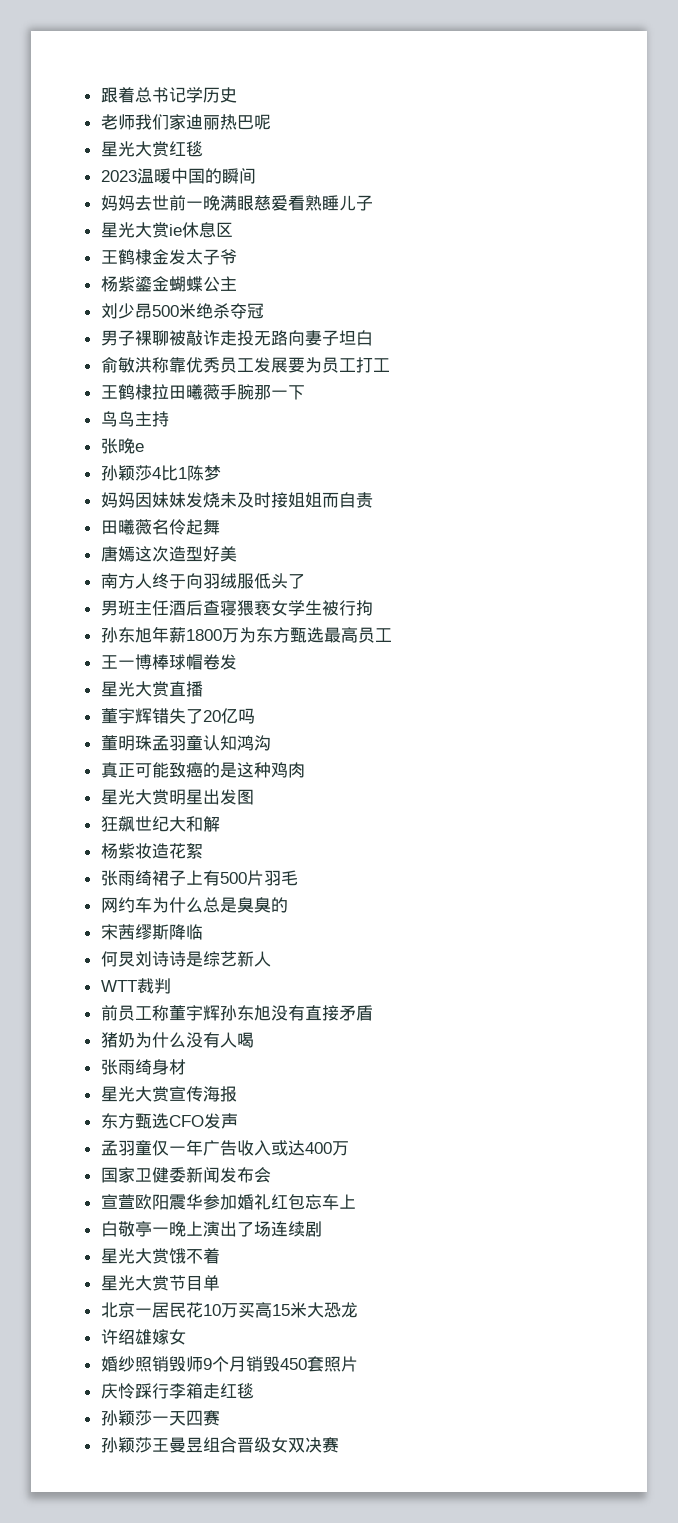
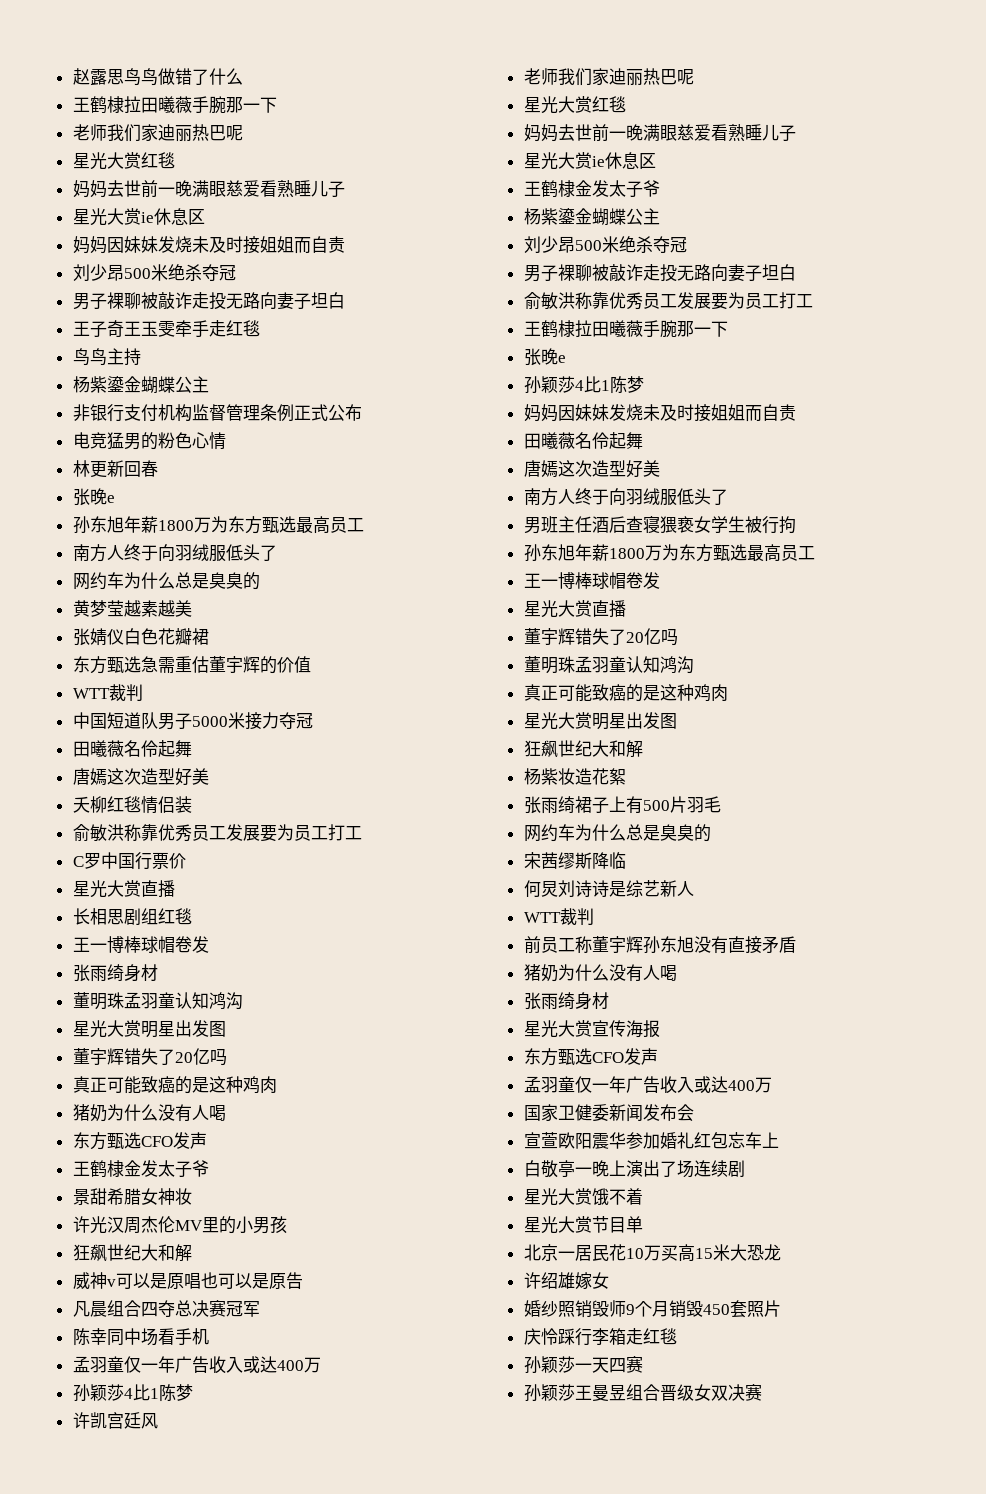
[100,87,237,103] [100,114,271,130] [100,140,203,157] [100,168,256,184] 跟着总书记学历史 // 老师我们家迪丽热巴呢 // 星光大赏红毯 // 2023温暖中国的瞬间 -> [72,68,243,86] [72,96,277,114] [72,124,243,142] [72,152,175,170] [72,180,345,198] [72,208,205,226] [72,236,345,254] [72,264,236,282] [72,292,345,310] [72,320,260,338] [72,348,141,366] [72,376,209,394] [72,404,362,422] [72,432,226,450] [72,460,158,478] [72,488,115,506] [72,516,364,534] [72,544,277,562] [72,572,260,590] [72,600,192,617] [72,628,209,646] [72,656,311,674] [72,684,143,701] [72,712,313,730] [72,740,192,757] [72,768,209,786] [72,796,192,814] [72,824,362,842] [72,852,186,870] [72,880,175,898] [72,908,192,925] [72,936,209,953] [72,964,158,982] [72,992,243,1010] [72,1020,226,1038] [72,1048,227,1066] [72,1076,277,1094] [72,1104,226,1122] [72,1132,207,1150] [72,1160,209,1178] [72,1188,192,1205] [72,1216,287,1234] [72,1244,192,1262] [72,1272,303,1289] [72,1299,260,1318] [72,1328,209,1346] [72,1356,321,1374] [72,1384,193,1402] [72,1412,158,1429] [523,68,694,86] [523,96,626,114] 赵露思鸟鸟做错了什么 // 王鹤棣拉田曦薇手腕那一下 // 老师我们家迪丽热巴呢 // 星光大赏红毯 // 妈妈去世前一晚满眼慈爱看熟睡儿子 // 星光大赏ie休息区 // 妈妈因妹妹发烧未及时接姐姐而自责 // 刘少昂500米绝杀夺冠 // 男子裸聊被敲诈走投无路向妻子坦白 // 王子奇王玉雯牵手走红毯 // 鸟鸟主持 // 杨紫鎏金蝴蝶公主 // 非银行支付机构监督管理条例正式公布 // 电竞猛男的粉色心情 // 林更新回春 // 张晚e // 孙东旭年薪1800万为东方甄选最高员工 // 南方人终于向羽绒服低头了 // 网约车为什么总是臭臭的 // 黄梦莹越素越美 // 张婧仪白色花瓣裙 // 东方甄选急需重估董宇辉的价值 // WTT裁判 // 中国短道队男子5000米接力夺冠 // 田曦薇名伶起舞 // 唐嫣这次造型好美 // 夭柳红毯情侣装 // 俞敏洪称靠优秀员工发展要为员工打工 // C罗中国行票价 // 星光大赏直播 // 长相思剧组红毯 // 王一博棒球帽卷发 // 张雨绮身材 // 董明珠孟羽童认知鸿沟 // 星光大赏明星出发图 // 董宇辉错失了20亿吗 // 真正可能致癌的是这种鸡肉 // 猪奶为什么没有人喝 // 东方甄选CFO发声 // 王鹤棣金发太子爷 // 景甜希腊女神妆 // 许光汉周杰伦MV里的小男孩 // 狂飙世纪大和解 // 威神v可以是原唱也可以是原告 // 凡晨组合四夺总决赛冠军 // 陈幸同中场看手机 // 孟羽童仅一年广告收入或达400万 // 孙颖莎4比1陈梦 // 许凯宫廷风 // 老师我们家迪丽热巴呢 // 星光大赏红毯
[100,411,169,427] // 鸟鸟主持 -> (728, 329) none

